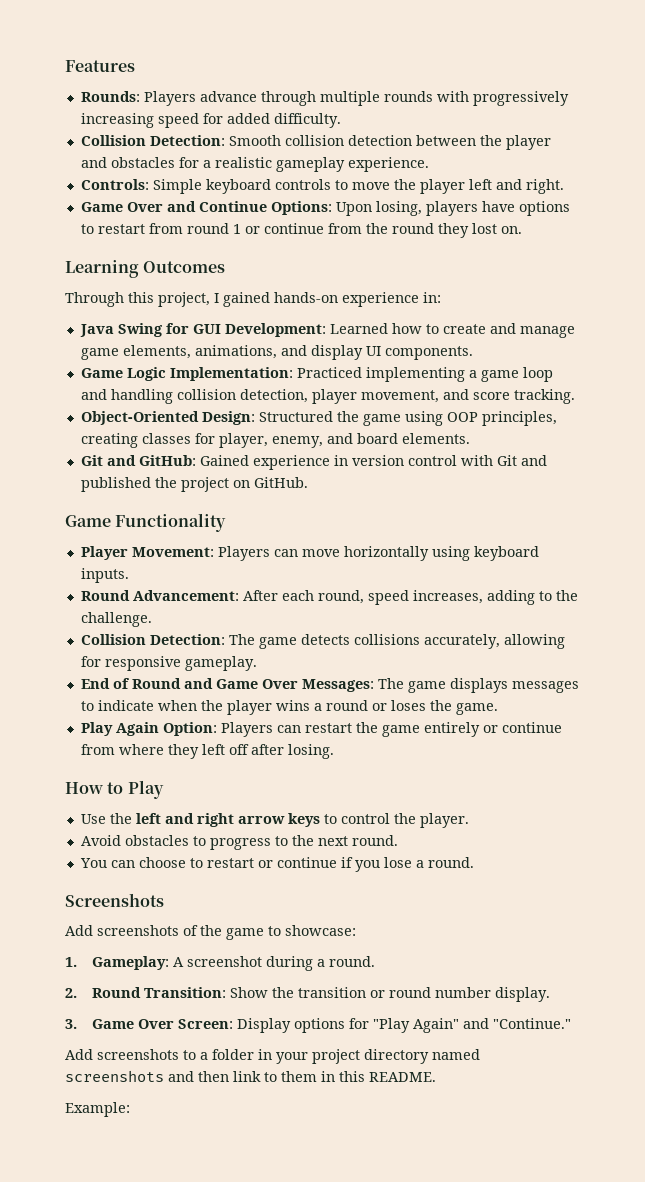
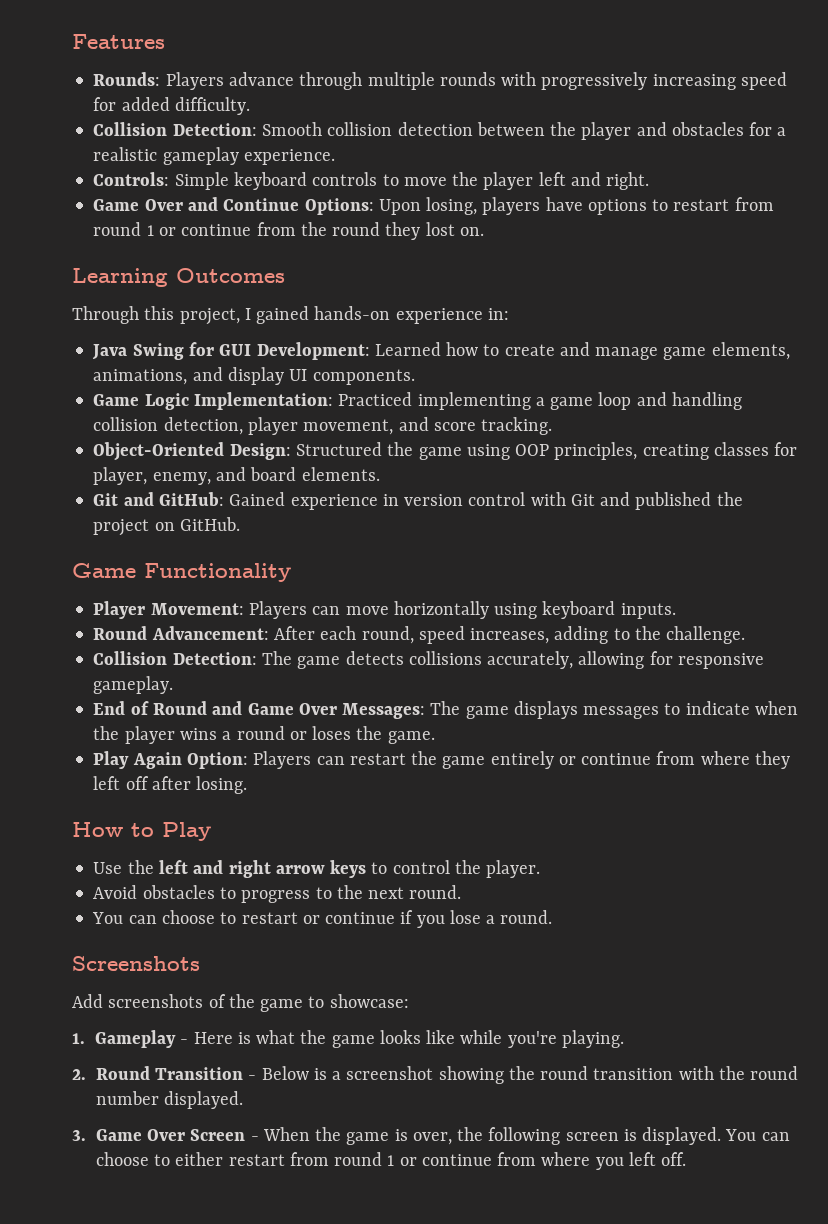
[92,956,376,971] [65,987,386,998] Gameplay: A screenshot during a round. // 2. Round Transition: Show the transition or -> [95,1030,624,1048] [72,1066,745,1084] Gameplay - Here is what the game looks like while you're playing. // 2. Round Transition - Below is a screenshot showing the round transition with the
[495,987,551,1002] display. -> [164,1091,244,1109] displayed.
[178,1018,572,1033] [65,1049,480,1064] [65,1070,436,1082] [65,1102,130,1117] Screen: Display options for "Play Again" and "Continue." // Add screenshots to a folder in your project directory named screenshots and then link to them in this README. // Example: -> [190,1127,790,1145] [95,1152,687,1170] Screen - When the game is over, the following screen is displayed. You can choose to either restart from round 1 or continue from where you left off.

